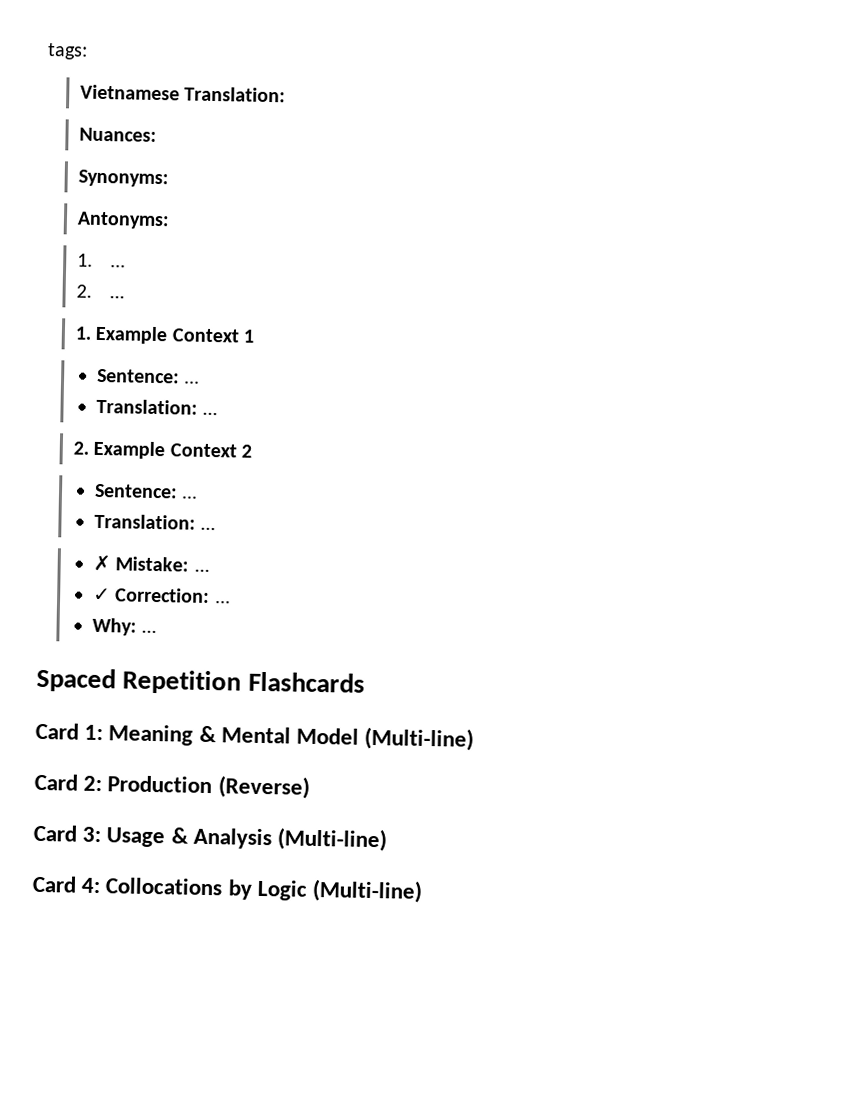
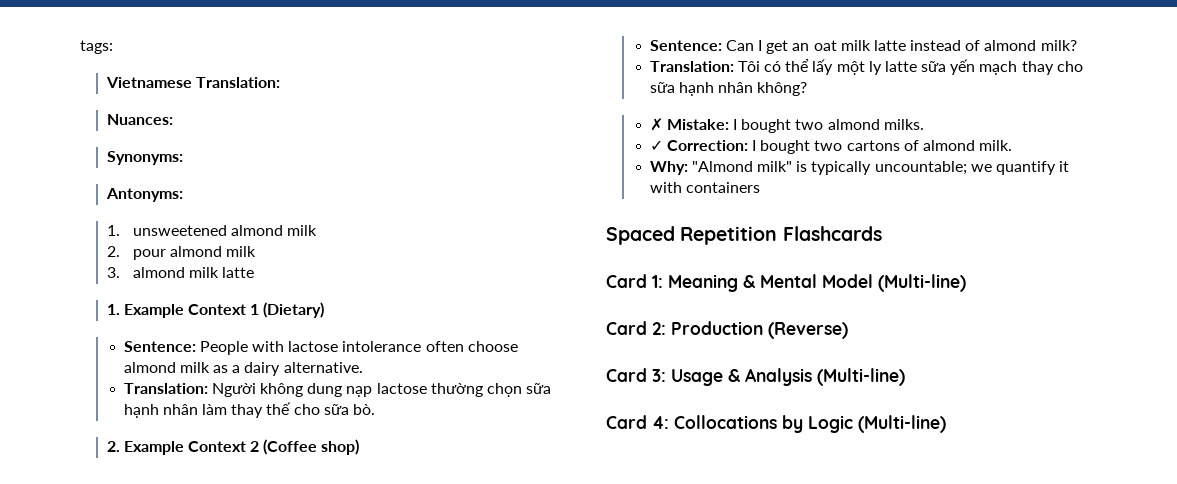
[109,264,126,268] [75,284,125,299] ... // 2. ... -> [133,225,318,236] [106,246,257,260] [106,267,255,278] unsweetened almond milk // 2. pour almond milk // 3. almond milk latte
[96,368,201,384] [95,398,219,416] // Sentence: ... // Translation: ... -> [263,302,325,318] [123,341,518,355] [123,362,363,376] [123,383,552,397] [123,402,375,418] (Dietary) // Sentence: People with lactose intolerance often choose almond milk as a dairy alternative. // Translation: Người không dung nạp lactose thường chọn sữa hạnh nhân làm thay thế cho sữa bò.
[93,483,198,499] [93,513,217,531] [92,554,210,573] [92,587,231,604] [91,617,158,636] // Sentence: ... // Translation: ... // ✗ Mistake: ... // ✓ Correction: ... // Why: ... -> [263,439,360,455] [649,40,1077,54] [649,59,1083,75] [649,82,808,96] [649,118,924,133] [649,140,1013,154] [649,161,1070,175] [649,182,760,193] (Coffee shop) // Sentence: Can I get an oat milk latte instead of almond milk? // Translation: Tôi có thể lấy một ly latte sữa yến mạch thay cho sữa hạnh nhân không? // ✗ Mistake: I bought two almond milks. // ✓ Correction: I bought two cartons of almond milk. // Why: "Almond milk" is typically uncountable; we quantify it with containers

